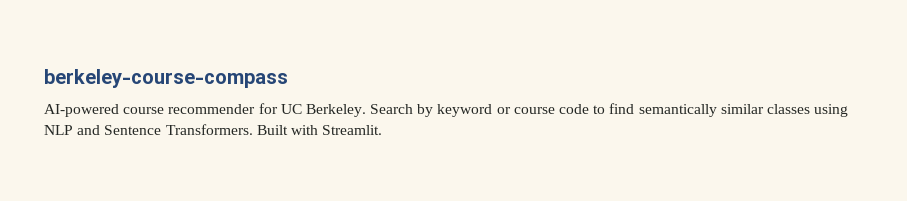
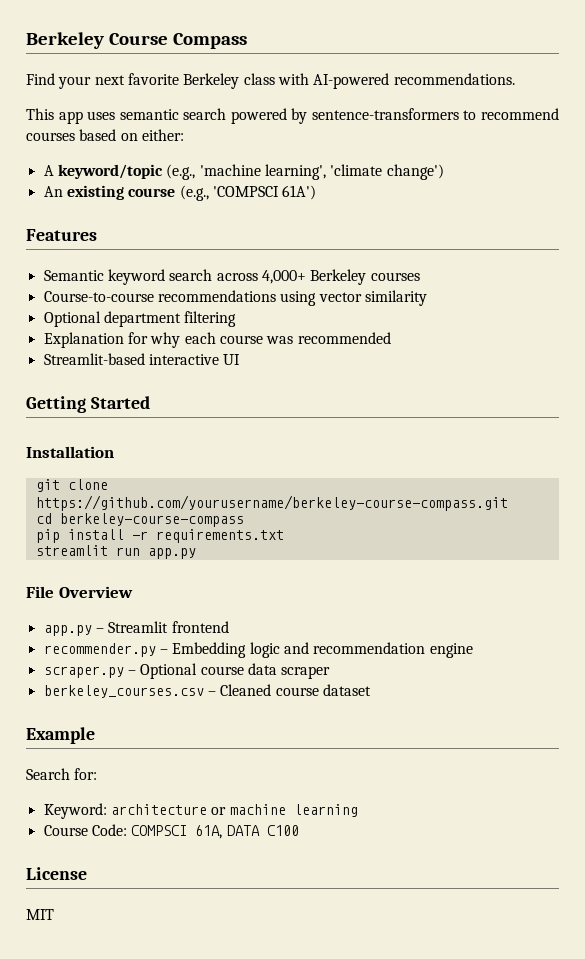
[44,69,288,88] [44,103,849,117] [44,124,383,135] berkeley-course-compass // AI-powered course recommender for UC Berkeley. Search by keyword or course code to find semantically similar classes using NLP and Sentence Transformers. Built with Streamlit. -> [26,32,247,49] [26,73,515,89] [26,108,559,124] [26,129,184,141] [43,164,444,180] [43,185,317,201] [26,229,97,241] [43,269,420,285] [43,290,427,306] [43,311,237,327] [43,332,391,348] [43,353,241,365] [26,396,150,413] [26,446,114,458] [35,479,108,492] [35,495,508,511] [35,513,244,527] [35,529,284,543] [35,545,196,559] [26,586,133,598] [43,621,229,636] [43,642,473,658] [43,663,331,679] [43,684,371,698] [26,727,95,744] [26,768,98,780] [43,803,358,819] [43,824,299,839] [26,867,87,880] [26,909,54,920] Berkeley Course Compass // Find your next favorite Berkeley class with AI-powered recommendations. // This app uses semantic search powered by sentence-transformers to recommend courses based on either: // A keyword/topic (e.g., 'machine learning', 'climate change') // An existing course (e.g., 'COMPSCI 61A') // Features // Semantic keyword search across 4,000+ Berkeley courses // Course-to-course recommendations using vector similarity // Optional department filtering // Explanation for why each course was recommended // Streamlit-based interactive UI // Getting Started // Installation // git clone https://github.com/yourusername/berkeley-course-compass.git // cd berkeley-course-compass // pip install -r requirements.txt // streamlit run app.py // File Overview // app.py – Streamlit frontend // recommender.py – Embedding logic and recommendation engine // scraper.py – Optional course data scraper // berkeley_courses.csv – Cleaned course dataset // Example // Search for: // Keyword: architecture or machine learning // Course Code: COMPSCI 61A, DATA C100 // License // MIT

